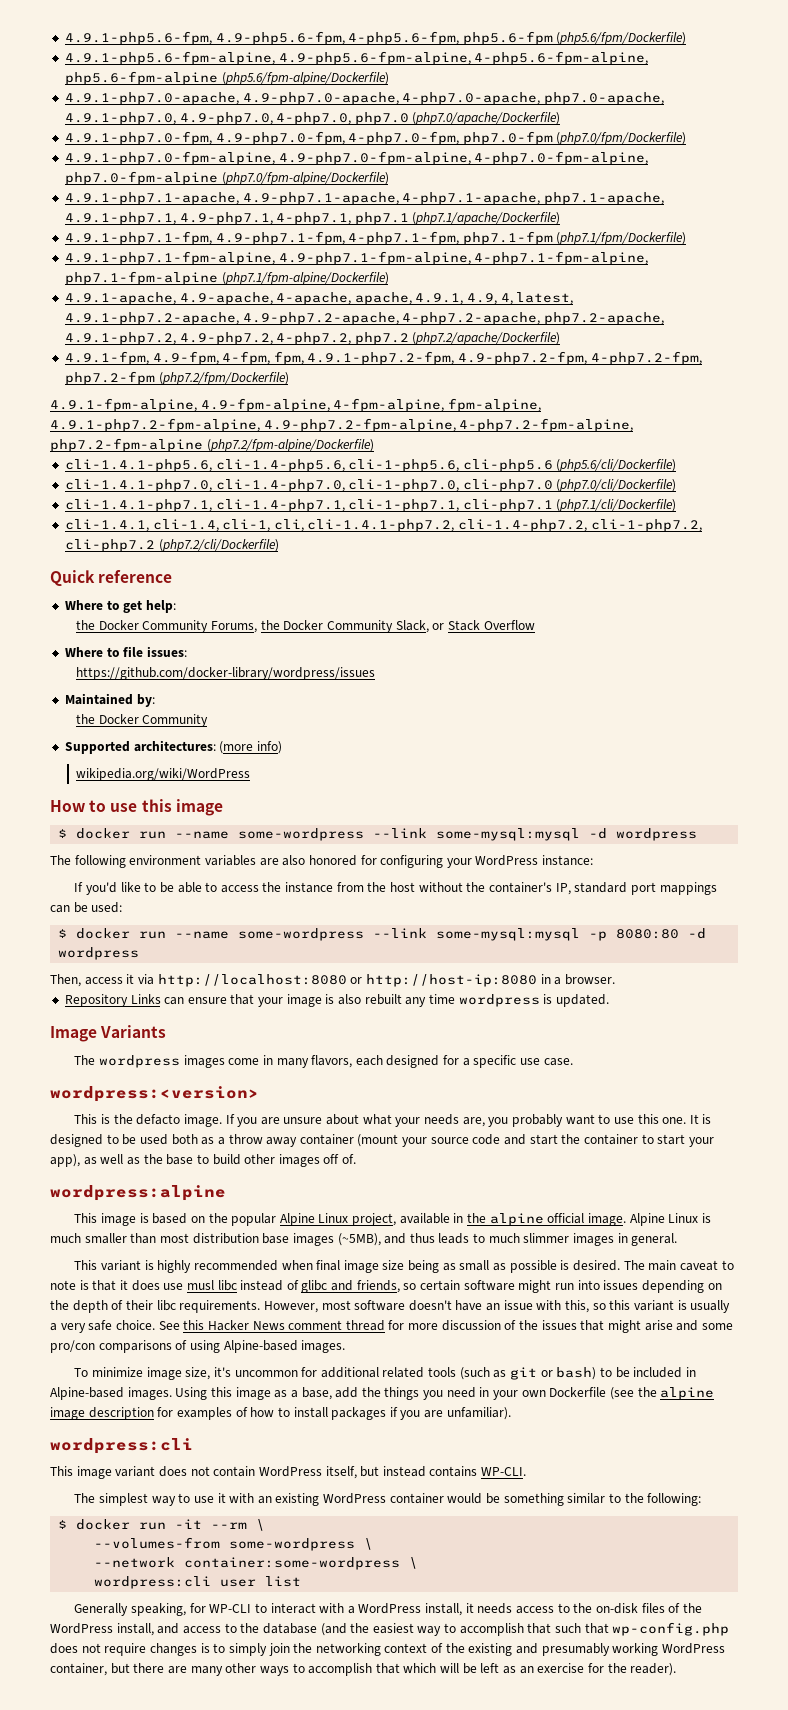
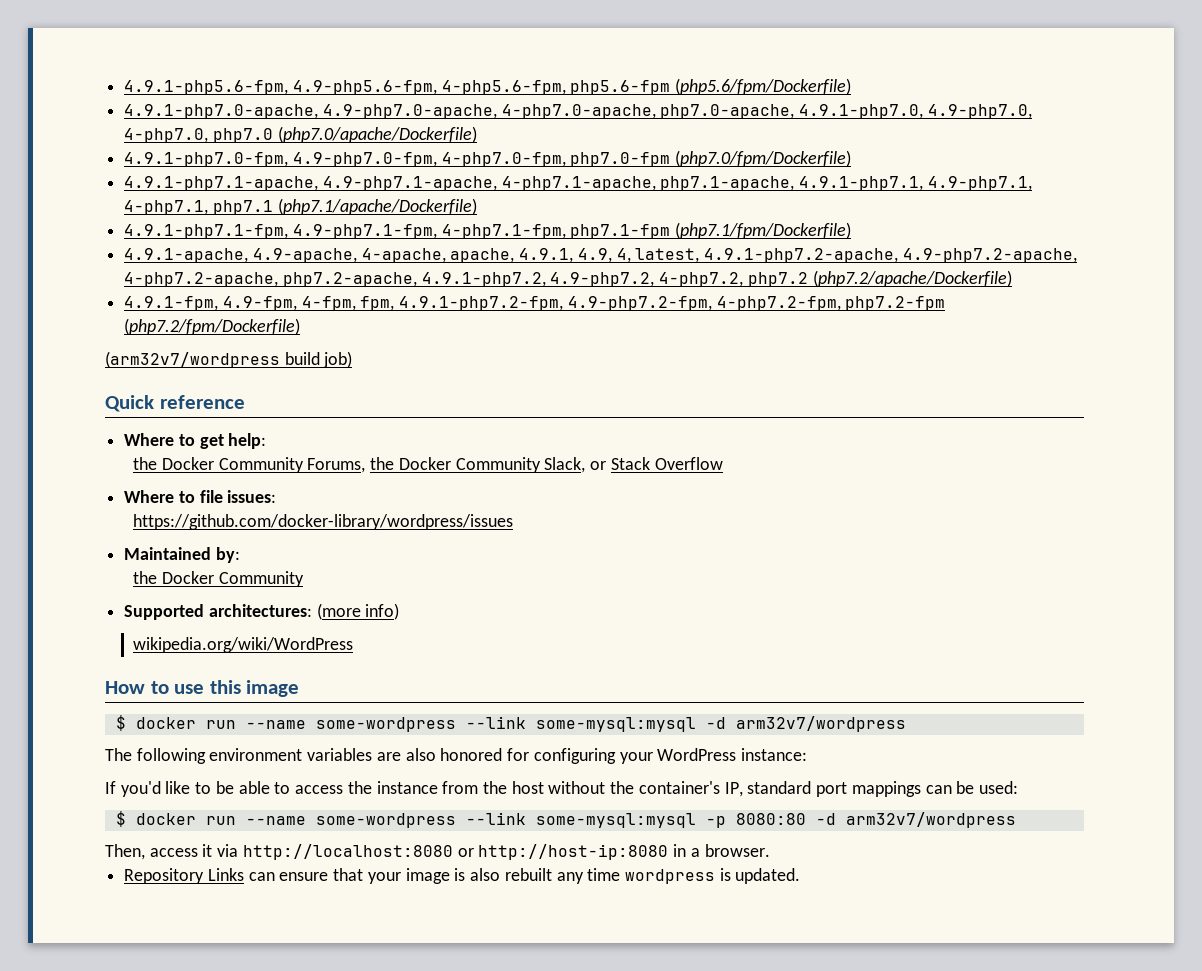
[64,51,649,65] [64,71,389,85] // 4.9.1-php5.6-fpm-alpine, 4.9-php5.6-fpm-alpine, 4-php5.6-fpm-alpine, php5.6-fpm-alpine (php5.6/fpm-alpine/Dockerfile) -> (852, 86) none
[64,151,649,165] [64,171,389,185] // 4.9.1-php7.0-fpm-alpine, 4.9-php7.0-fpm-alpine, 4-php7.0-fpm-alpine, php7.0-fpm-alpine (php7.0/fpm-alpine/Dockerfile) -> (852, 158) none
[64,251,649,265] [64,271,389,285] // 4.9.1-php7.1-fpm-alpine, 4.9-php7.1-fpm-alpine, 4-php7.1-fpm-alpine, php7.1-fpm-alpine (php7.1/fpm-alpine/Dockerfile) -> (852, 230) none
[50,398,541,412] [50,418,634,432] [50,438,374,452] [64,459,677,472] [64,479,677,492] [64,499,677,512] [64,519,702,532] [64,539,279,552] 4.9.1-fpm-alpine, 4.9-fpm-alpine, 4-fpm-alpine, fpm-alpine, 4.9.1-php7.2-fpm-alpine, 4.9-php7.2-fpm-alpine, 4-php7.2-fpm-alpine, php7.2-fpm-alpine (php7.2/fpm-alpine/Dockerfile) // cli-1.4.1-php5.6, cli-1.4-php5.6, cli-1-php5.6, cli-php5.6 (php5.6/cli/Dockerfile) // cli-1.4.1-php7.0, cli-1.4-php7.0, cli-1-php7.0, cli-php7.0 (php7.0/cli/Dockerfile) // cli-1.4.1-php7.1, cli-1.4-php7.1, cli-1-php7.1, cli-php7.1 (php7.1/cli/Dockerfile) // cli-1.4.1, cli-1.4, cli-1, cli, cli-1.4.1-php7.2, cli-1.4-php7.2, cli-1-php7.2, cli-php7.2 (php7.2/cli/Dockerfile) -> [105,351,353,368] (arm32v7/wordpress build job)
[616,828,698,841] wordpress -> [735,716,906,732] arm32v7/wordpress
[58,947,140,960] wordpress -> [845,812,1016,828] arm32v7/wordpress
[50,1025,167,1042] [74,1055,573,1068] [50,1086,259,1102] [74,1114,712,1127] [50,1134,714,1147] [50,1154,357,1167] [50,1185,226,1201] [74,1213,711,1226] [50,1233,678,1246] [74,1260,734,1273] [50,1280,722,1293] [50,1300,731,1313] [50,1320,733,1333] [50,1340,346,1353] [74,1367,696,1380] [50,1387,715,1400] [50,1407,511,1420] [50,1438,193,1454] [50,1466,527,1479] [74,1493,702,1506] [58,1519,266,1531] [94,1537,374,1551] [94,1557,419,1570] [94,1576,302,1589] [74,1603,702,1616] [50,1622,730,1636] [50,1643,725,1656] [50,1663,677,1676] // Image Variants // The wordpress images come in many flavors, each designed for a specific use case. // wordpress:<version> // This is the defacto image. If you are unsure about what your needs are, you probably want to use this one. It is designed to be used both as a throw away container (mount your source code and start the container to start your app), as well as the base to build other images off of. // wordpress:alpine // This image is based on the popular Alpine Linux project, available in the alpine official image. Alpine Linux is much smaller than most distribution base images (~5MB), and thus leads to much slimmer images in general. // This variant is highly recommended when final image size being as small as possible is desired. The main caveat to note is that it does use musl libc instead of glibc and friends, so certain software might run into issues depending on the depth of their libc requirements. However, most software doesn't have an issue with this, so this variant is usually a very safe choice. See this Hacker News comment thread for more discussion of the issues that might arise and some pro/con comparisons of using Alpine-based images. // To minimize image size, it's uncommon for additional related tools (such as git or bash) to be included in Alpine-based images. Using this image as a base, add the things you need in your own Dockerfile (see the alpine image description for examples of how to install packages if you are unfamiliar). // wordpress:cli // This image variant does not contain WordPress itself, but instead contains WP-CLI. // The simplest way to use it with an existing WordPress container would be something similar to the following: // $ docker run -it --rm \ // --volumes-from some-wordpress \ // --network container:some-wordpress \ // wordpress:cli user list // Generally speaking, for WP-CLI to interact with a WordPress install, it needs access to the on-disk files of the WordPress install, and access to the database (and the easiest way to accomplish that such that wp-config.php does not require changes is to simply join the networking context of the existing and presumably working WordPress container, but there are many other ways to accomplish that which will be left as an exercise for the reader). -> (801, 876) none

